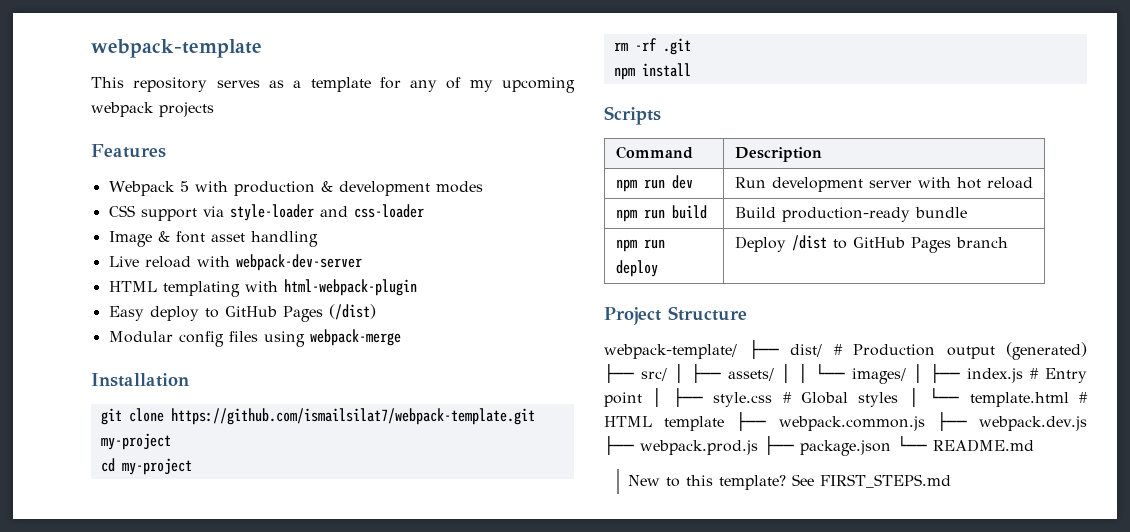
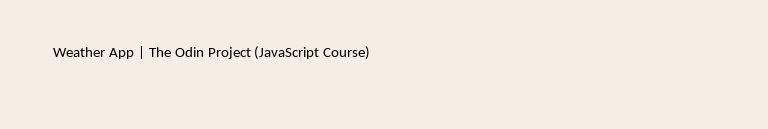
[91,39,262,58] [91,77,575,93] [91,102,214,117] [91,144,166,158] [108,181,483,196] [108,204,424,221] [108,231,318,247] [108,254,362,271] [108,279,417,297] [108,304,376,322] [108,329,401,347] [91,373,189,387] [100,408,535,425] [100,433,171,450] [100,458,192,475] [613,38,691,55] [613,63,691,80] [604,106,661,125] [615,146,693,159] [734,147,822,162] [615,175,693,192] [734,177,1033,192] [615,205,707,222] [734,207,967,222] [615,239,665,252] [615,260,658,277] [734,235,1008,253] [604,306,747,325] [604,339,1087,360] [604,363,1087,384] [604,387,1088,407] [604,411,1088,431] [604,435,1034,456] [627,474,951,490] webpack-template // This repository serves as a template for any of my upcoming webpack projects // Features // Webpack 5 with production & development modes // CSS support via style-loader and css-loader // Image & font asset handling // Live reload with webpack-dev-server // HTML templating with html-webpack-plugin // Easy deploy to GitHub Pages (/dist) // Modular config files using webpack-merge // Installation // git clone https://github.com/ismailsilat7/webpack-template.git my-project // cd my-project // rm -rf .git // npm install // Scripts // Command | Description // npm run dev | Run development server with hot reload // npm run build | Build production-ready bundle // npm run deploy | Deploy /dist to GitHub Pages branch // Project Structure // webpack-template/ ├── dist/ # Production output (generated) ├── src/ │ ├── assets/ │ │ └── images/ │ ├── index.js # Entry point │ ├── style.css # Global styles │ └── template.html # HTML template ├── webpack.common.js ├── webpack.dev.js ├── webpack.prod.js ├── package.json └── README.md // New to this template? See FIRST_STEPS.md -> [53,46,371,60] Weather App | The Odin Project (JavaScript Course)

